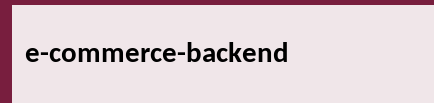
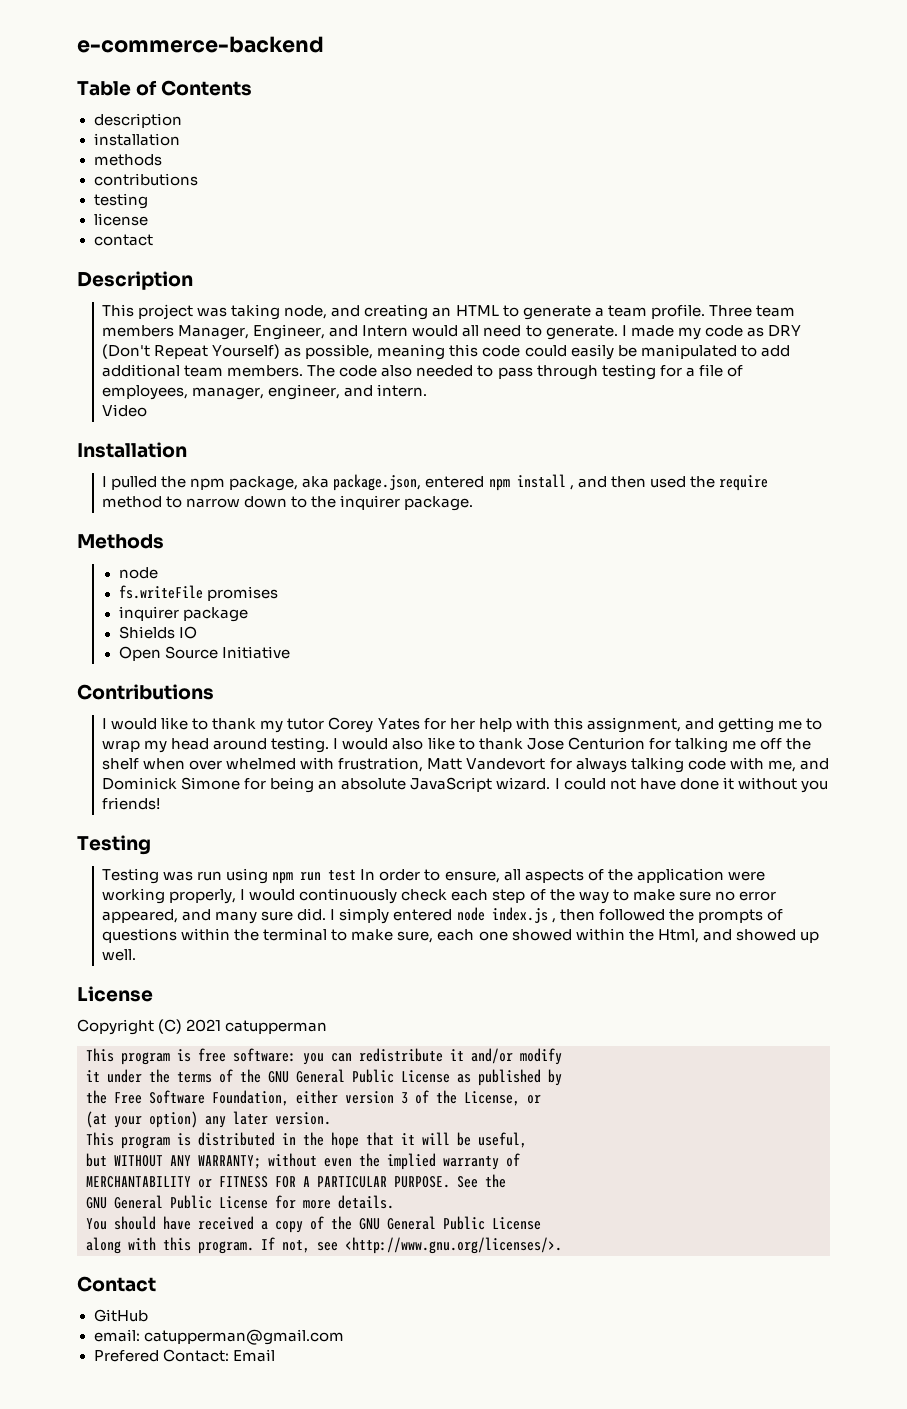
(289, 52) none -> [77,80,253,96] [93,113,182,128] [93,133,180,146] [93,154,162,166] [93,173,198,186] [93,193,148,209] [93,213,148,226] [93,234,153,246] [77,271,193,290] [102,304,795,320] [102,324,801,340] [102,344,790,360] [102,364,743,380] [102,384,428,400] [102,404,148,417] [77,442,187,458] [102,474,768,491] [102,495,474,511] [77,534,164,549] [118,567,158,579] [118,585,278,601] [118,606,248,622] [118,626,197,639] [118,646,290,661] [77,684,214,700] [102,717,823,733] [102,737,811,753] [102,757,829,773] [102,777,828,793] [102,797,161,810] [77,835,151,855] [102,868,765,884] [102,888,776,904] [102,907,783,924] [102,928,819,943] [102,949,137,961] [77,986,153,1002] [77,1019,328,1035] [86,1048,562,1065] [86,1069,562,1086] [86,1090,541,1106] [86,1111,331,1128] [86,1132,527,1149] [86,1153,520,1170] [86,1174,506,1188] [86,1195,394,1209] [86,1216,541,1233] [86,1237,562,1254] [77,1276,156,1292] [93,1309,148,1322] [93,1329,344,1345] [93,1349,275,1362] // Table of Contents // description // installation // methods // contributions // testing // license // contact // Description // This project was taking node, and creating an HTML to generate a team profile. Three team members Manager, Engineer, and Intern would all need to generate. I made my code as DRY (Don't Repeat Yourself) as possible, meaning this code could easily be manipulated to add additional team members. The code also needed to pass through testing for a file of employees, manager, engineer, and intern. // Video // Installation // I pulled the npm package, aka package.json, entered npm install , and then used the require method to narrow down to the inquirer package. // Methods // node // fs.writeFile promises // inquirer package // Shields IO // Open Source Initiative // Contributions // I would like to thank my tutor Corey Yates for her help with this assignment, and getting me to wrap my head around testing. I would also like to thank Jose Centurion for talking me off the shelf when over whelmed with frustration, Matt Vandevort for always talking code with me, and Dominick Simone for being an absolute JavaScript wizard. I could not have done it without you friends! // Testing // Testing was run using npm run test In order to ensure, all aspects of the application were working properly, I would continuously check each step of the way to make sure no error appeared, and many sure did. I simply entered node index.js , then followed the prompts of questions within the terminal to make sure, each one showed within the Html, and showed up well. // License // Copyright (C) 2021 catupperman // This program is free software: you can redistribute it and/or modify // it under the terms of the GNU General Public License as published by // the Free Software Foundation, either version 3 of the License, or // (at your option) any later version. // This program is distributed in the hope that it will be useful, // but WITHOUT ANY WARRANTY; without even the implied warranty of // MERCHANTABILITY or FITNESS FOR A PARTICULAR PURPOSE. See the // GNU General Public License for more details. // You should have received a copy of the GNU General Public License // along with this program. If not, see <http://www.gnu.org/licenses/>. // Contact // GitHub // email: catupperman@gmail.com // Prefered Contact: Email

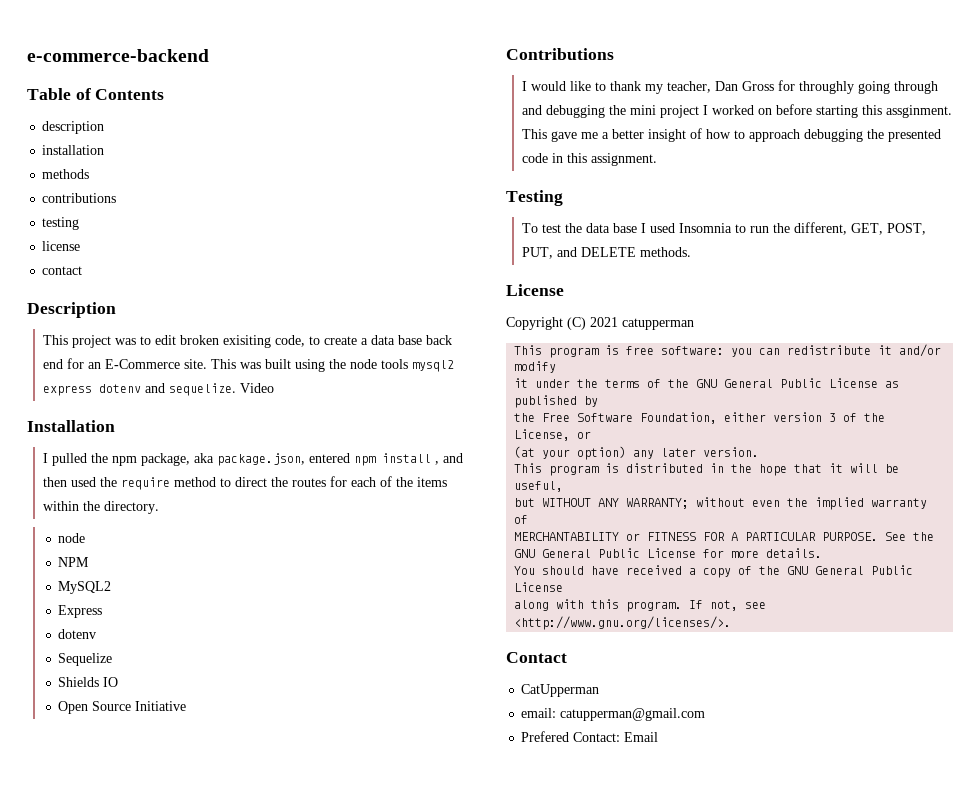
[231,304,795,320] [102,324,801,340] [102,344,790,360] [102,364,743,380] [102,384,428,400] taking node, and creating an HTML to generate a team profile. Three team members Manager, Engineer, and Intern would all need to generate. I made my code as DRY (Don't Repeat Yourself) as possible, meaning this code could easily be manipulated to add additional team members. The code also needed to pass through testing for a file of employees, manager, engineer, and intern. // -> [139,335,452,348] [42,358,454,372] [42,383,236,396] to edit broken exisiting code, to create a data base back end for an E-Commerce site. This was built using the node tools mysql2 express dotenv and sequelize.
[186,495,474,511] [77,534,164,549] [118,567,158,579] [118,585,278,601] [118,606,248,622] narrow down to the inquirer package. // Methods // node // fs.writeFile promises // inquirer package -> [234,476,447,487] [42,501,159,514] [58,533,86,543] [58,557,90,567] [58,581,112,594] [58,605,103,618] [58,629,97,639] [58,653,113,666] direct the routes for each of the items within the directory. // node // NPM // MySQL2 // Express // dotenv // Sequelize
[287,717,823,733] [102,737,811,753] [102,757,829,773] [102,777,828,793] [102,797,161,810] [77,835,151,855] [102,868,765,884] [102,888,776,904] [102,907,783,924] [102,928,819,943] [102,949,137,961] tutor Corey Yates for her help with this assignment, and getting me to wrap my head around testing. I would also like to thank Jose Centurion for talking me off the shelf when over whelmed with frustration, Matt Vandevort for always talking code with me, and Dominick Simone for being an absolute JavaScript wizard. I could not have done it without you friends! // Testing // Testing was run using npm run test In order to ensure, all aspects of the application were working properly, I would continuously check each step of the way to make sure no error appeared, and many sure did. I simply entered node index.js , then followed the prompts of questions within the terminal to make sure, each one showed within the Html, and showed up well. -> [666,80,938,94] [521,104,952,118] [521,128,941,142] [521,153,657,166] [506,190,563,206] [521,222,926,235] [521,247,691,259] teacher, Dan Gross for throughly going through and debugging the mini project I worked on before starting this assginment. This gave me a better insight of how to approach debugging the presented code in this assignment. // Testing // To test the data base I used Insomnia to run the different, GET, POST, PUT, and DELETE methods.
[93,1309,148,1322] GitHub -> [521,684,600,697] CatUpperman

